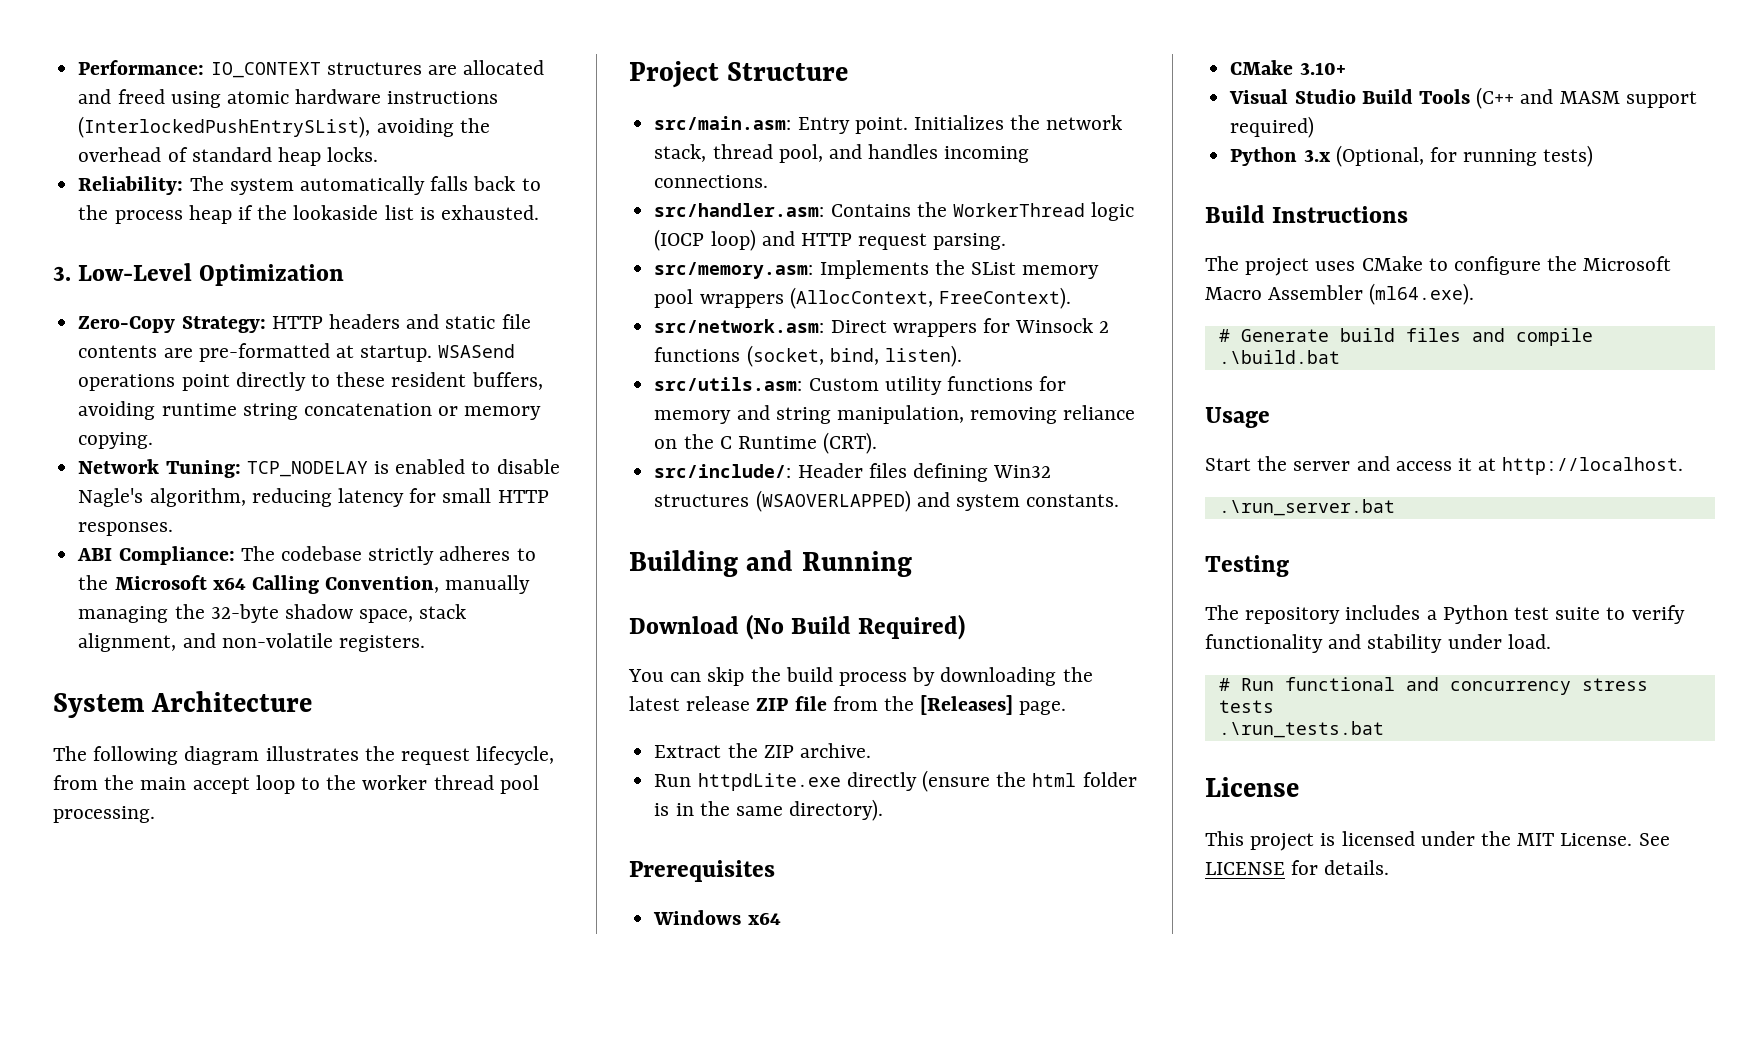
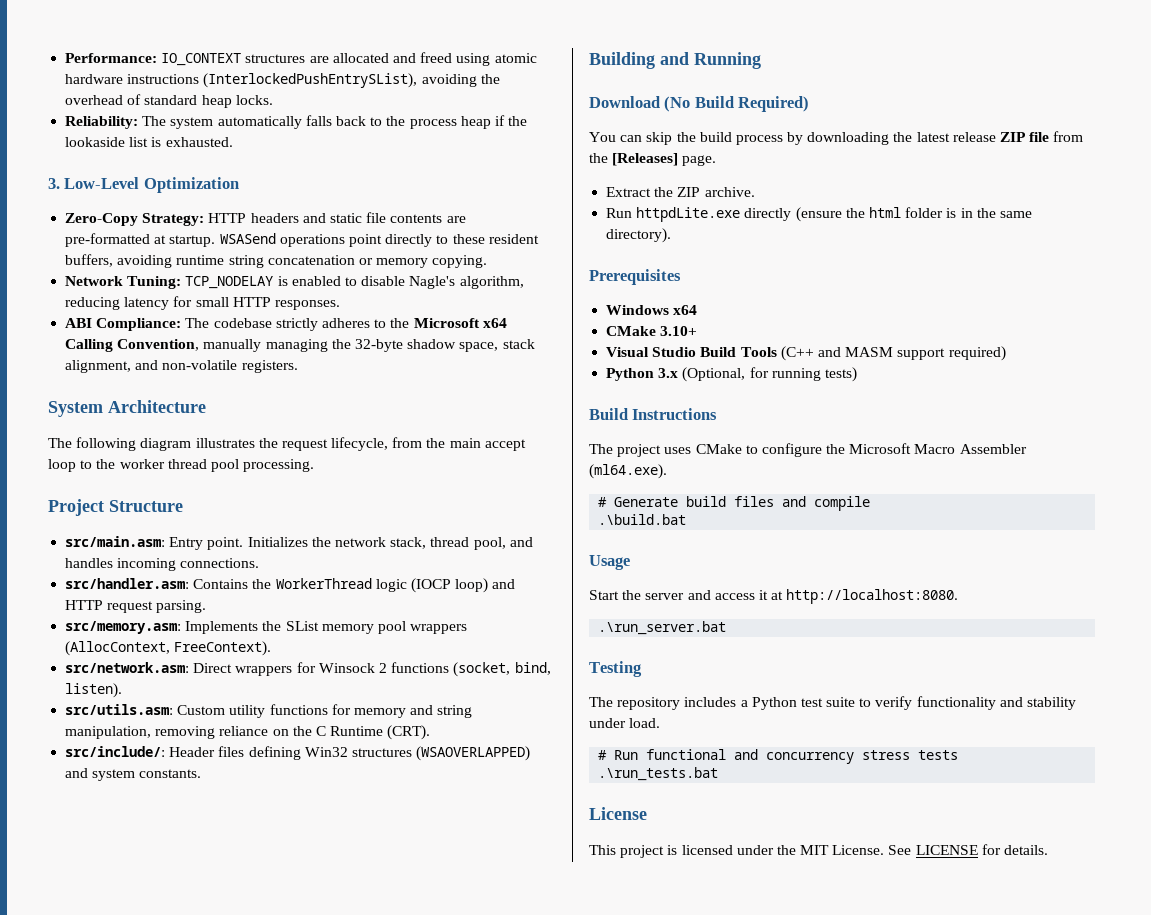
[1502,457,1684,475] http://localhost. -> [786,589,959,604] http://localhost:8080.

